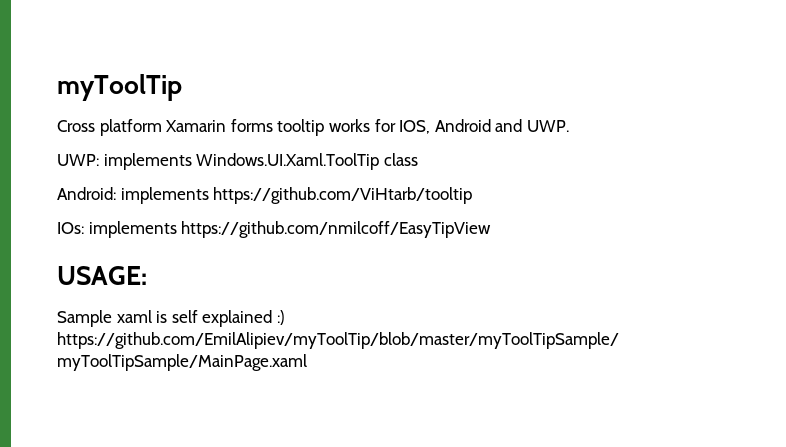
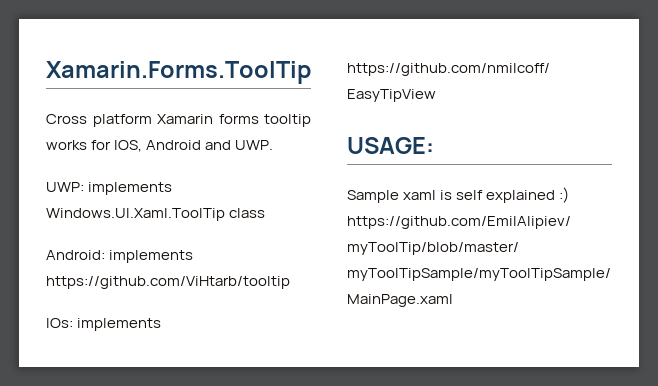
[57,74,182,101] myToolTip -> [46,61,311,84] Xamarin.Forms.ToolTip

